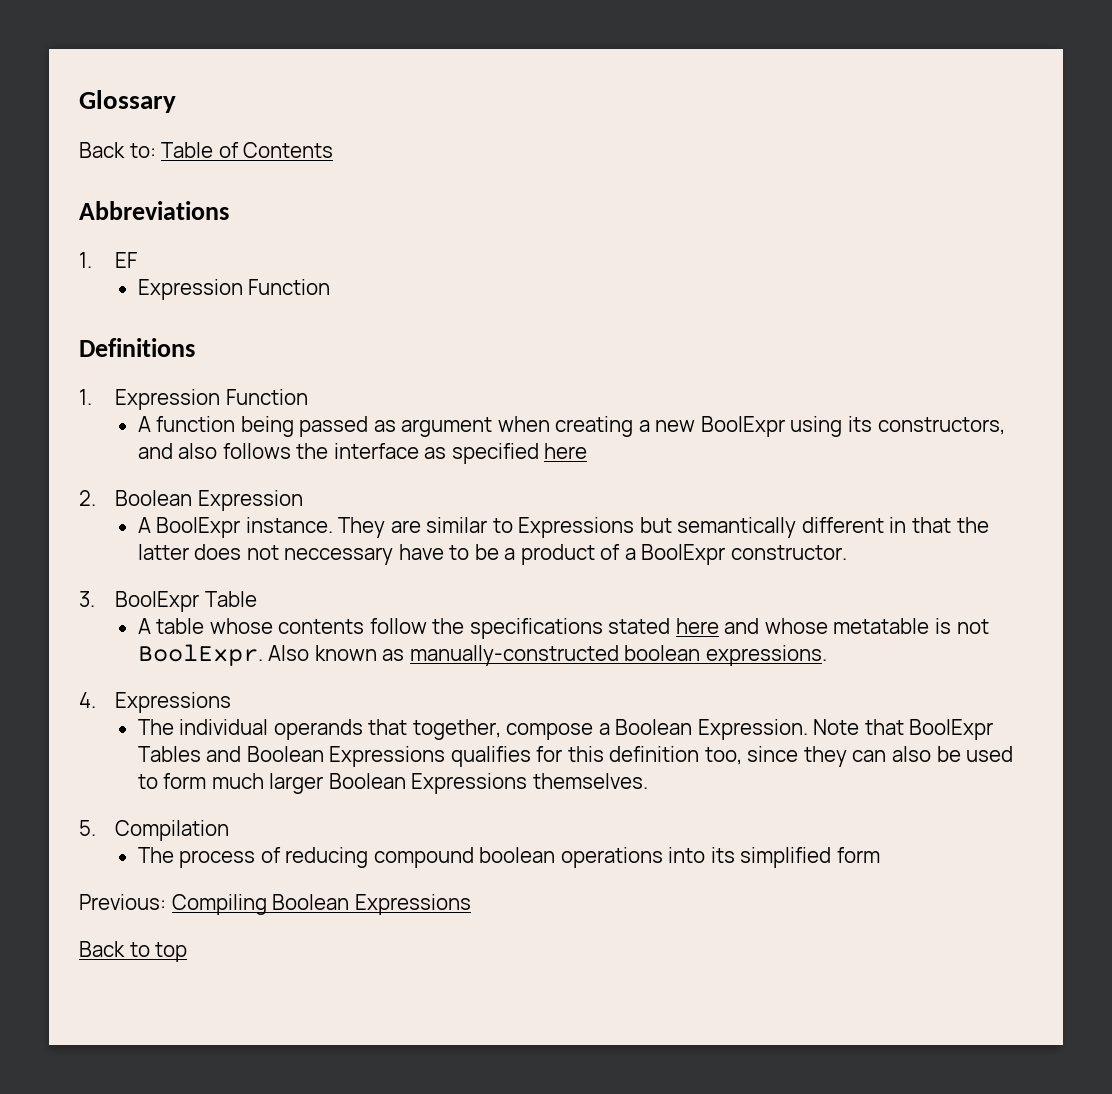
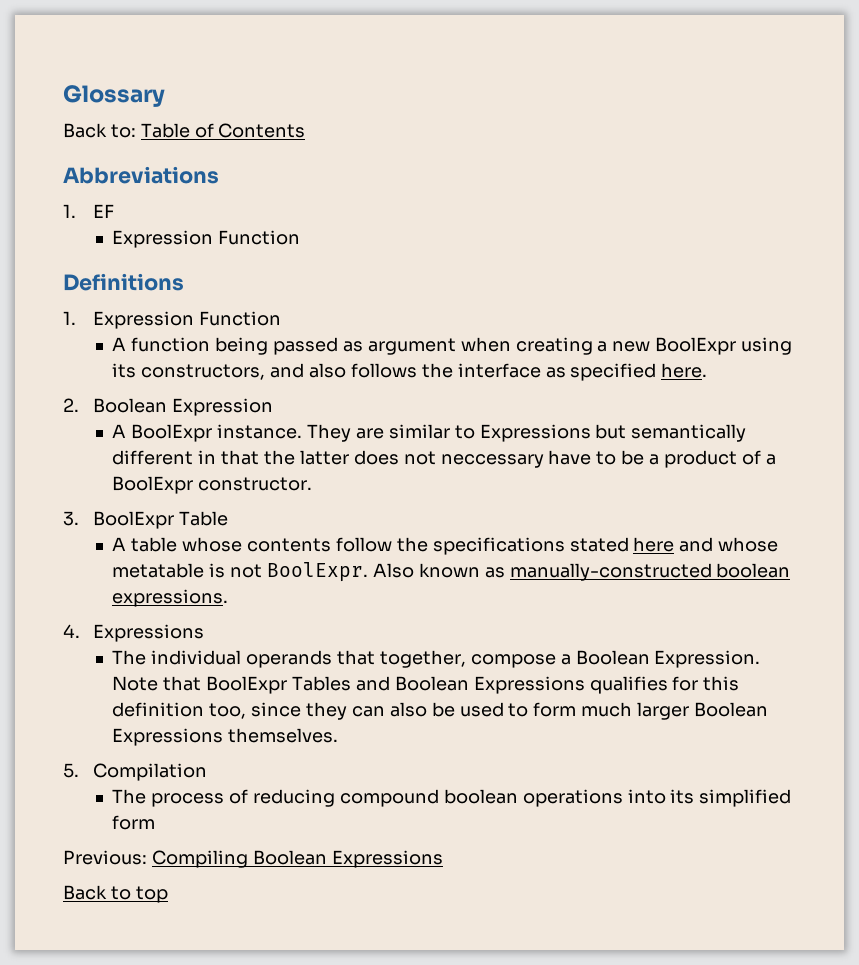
[544,443,588,459] here -> [661,363,708,378] here.

